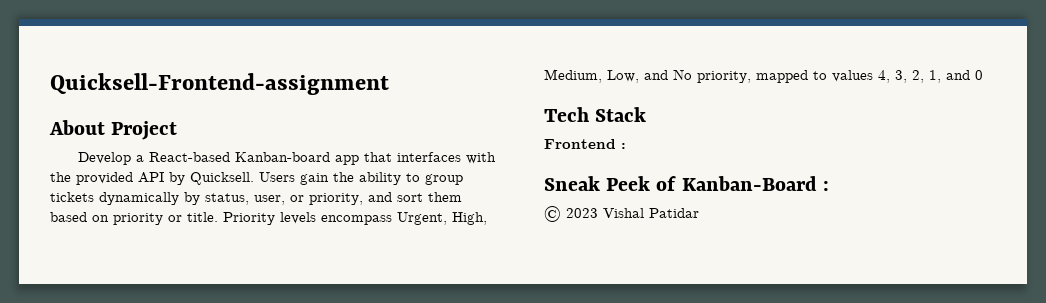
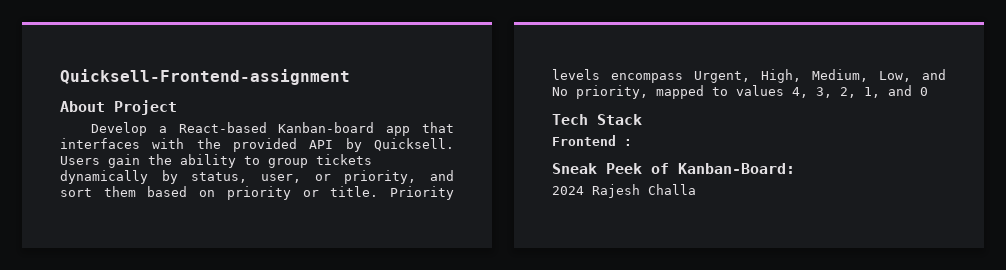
[681,176,829,191] [544,206,699,222] Kanban-Board : // © 2023 Vishal Patidar -> [678,163,795,174] [552,184,696,198] Kanban-Board: // 2024 Rajesh Challa

